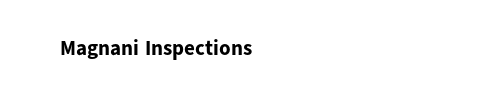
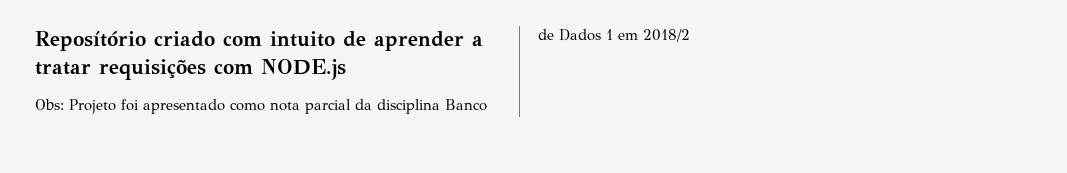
[60,39,252,60] Magnani Inspections -> [35,31,483,51] [35,59,346,80] [35,99,487,114] [538,29,690,42] Reposítório criado com intuito de aprender a tratar requisições com NODE.js // Obs: Projeto foi apresentado como nota parcial da disciplina Banco de Dados 1 em 2018/2

